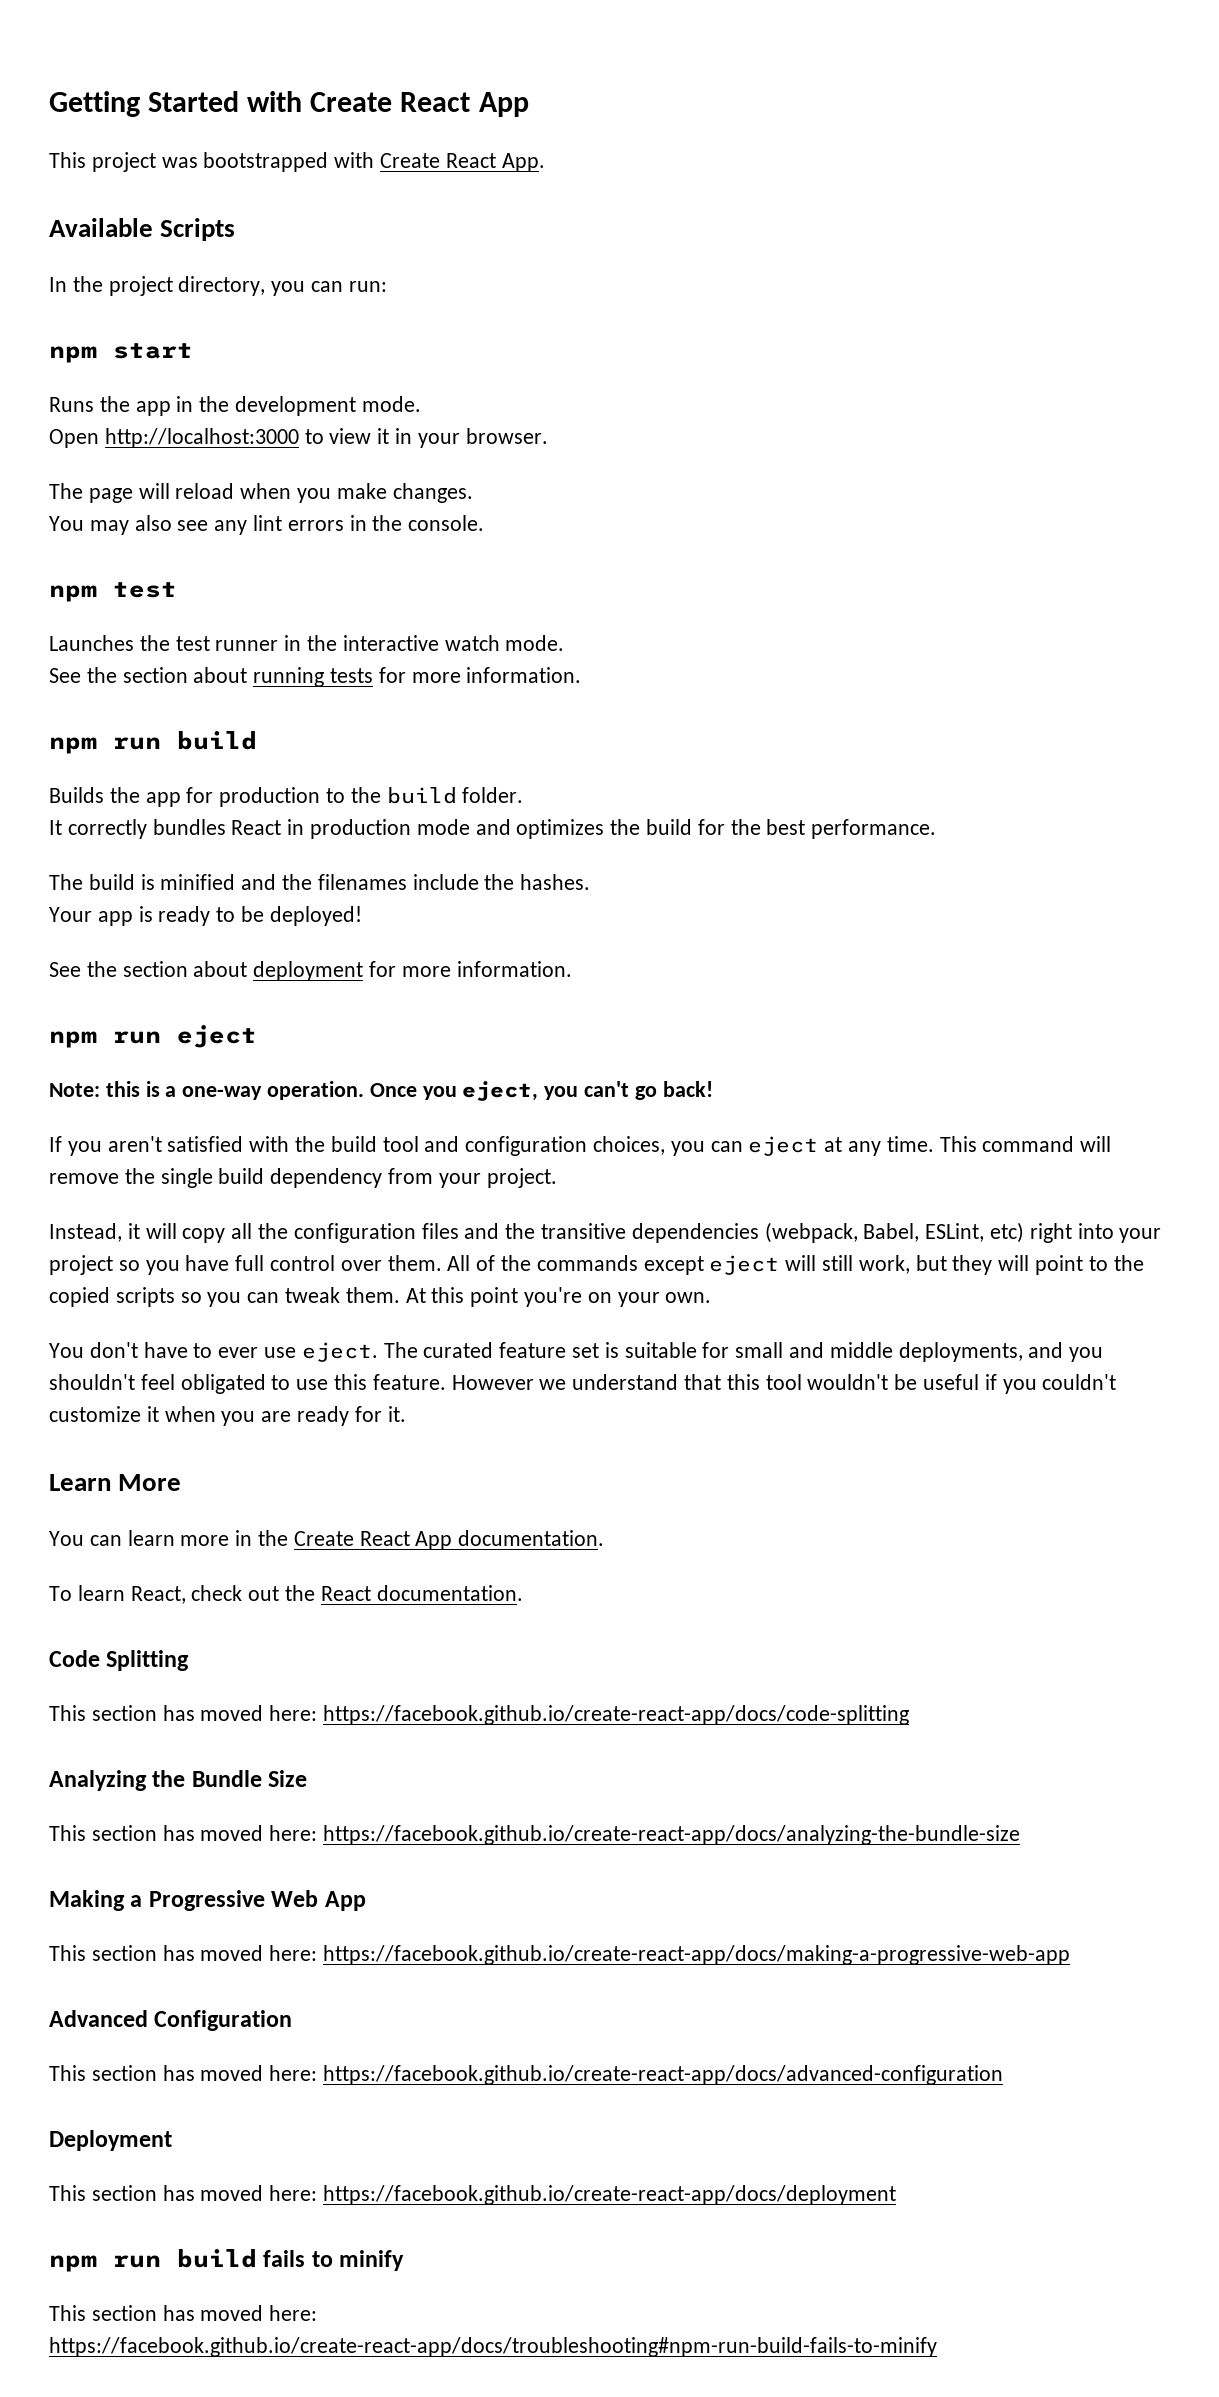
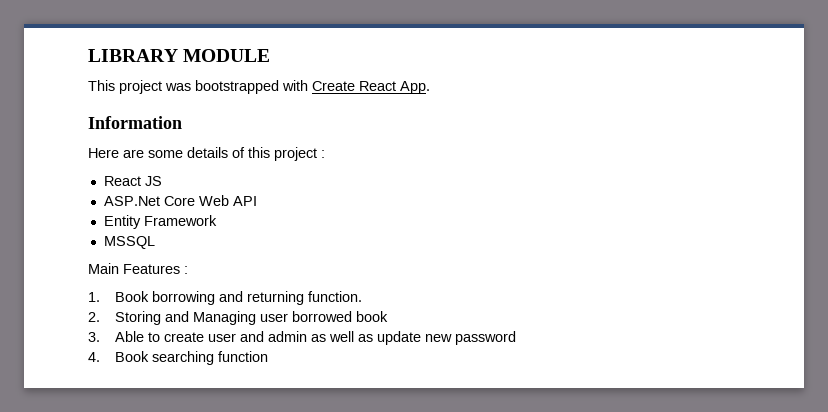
[49,91,529,117] Getting Started with Create React App -> [88,49,271,62] LIBRARY MODULE
[49,218,236,241] [49,276,387,296] [49,343,193,363] [49,396,421,416] [49,428,548,448] [49,483,473,503] [49,515,485,535] [49,582,177,602] [49,635,565,651] [49,667,582,687] [49,731,257,754] [49,787,524,807] [49,819,937,839] [49,874,591,890] [49,906,362,926] [49,961,572,981] [49,1025,257,1048] [49,1081,713,1101] [49,1136,1112,1156] [49,1168,557,1188] [49,1222,1162,1243] [49,1255,1144,1275] [49,1287,712,1307] [49,1342,1104,1362] [49,1374,1117,1394] [49,1406,406,1426] [49,1474,182,1491] [49,1530,605,1550] [49,1585,523,1604] [49,1650,190,1671] [49,1705,910,1725] [49,1770,308,1791] [49,1825,1021,1845] [49,1890,366,1911] [49,1945,1071,1965] [49,2010,293,2031] [49,2065,1004,2085] [49,2130,172,2151] [49,2185,897,2205] [49,2249,405,2272] [49,2305,318,2321] [49,2337,937,2357] Available Scripts // In the project directory, you can run: // npm start // Runs the app in the development mode. // Open http://localhost:3000 to view it in your browser. // The page will reload when you make changes. // You may also see any lint errors in the console. // npm test // Launches the test runner in the interactive watch mode. // See the section about running tests for more information. // npm run build // Builds the app for production to the build folder. // It correctly bundles React in production mode and optimizes the build for the best performance. // The build is minified and the filenames include the hashes. // Your app is ready to be deployed! // See the section about deployment for more information. // npm run eject // Note: this is a one-way operation. Once you eject, you can't go back! // If you aren't satisfied with the build tool and configuration choices, you can eject at any time. This command will remove the single build dependency from your project. // Instead, it will copy all the configuration files and the transitive dependencies (webpack, Babel, ESLint, etc) right into your project so you have full control over them. All of the commands except eject will still work, but they will point to the copied scripts so you can tweak them. At this point you're on your own. // You don't have to ever use eject. The curated feature set is suitable for small and middle deployments, and you shouldn't feel obligated to use this feature. However we understand that this tool wouldn't be useful if you couldn't customize it when you are ready for it. // Learn More // You can learn more in the Create React App documentation. // To learn React, check out the React documentation. // Code Splitting // This section has moved here: https://facebook.github.io/create-react-app/docs/code-splitting // Analyzing the Bundle Size // This section has moved here: https://facebook.github.io/create-react-app/docs/analyzing-the-bundle-size // Making a Progressive Web App // This section has moved here: https://facebook.github.io/create-react-app/docs/making-a-progressive-web-app // Advanced Configuration // This section has moved here: https://facebook.github.io/create-react-app/docs/advanced-configuration // Deployment // This section has moved here: https://facebook.github.io/create-react-app/docs/deployment // npm run build fails to minify // This section has moved here: https://facebook.github.io/create-react-app/docs/troubleshooting#npm-run-build-fails-to-minify -> [88,116,182,129] [88,147,325,161] [103,176,162,186] [103,195,257,206] [103,215,217,229] [103,236,155,249] [88,263,188,274] [88,291,362,305] [88,311,388,325] [88,331,516,345] [88,351,268,365] Information // Here are some details of this project : // React JS // ASP.Net Core Web API // Entity Framework // MSSQL // Main Features : // 1. Book borrowing and returning function. // 2. Storing and Managing user borrowed book // 3. Able to create user and admin as well as update new password // 4. Book searching function

